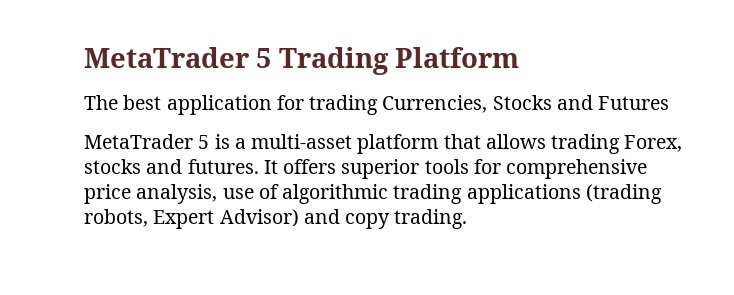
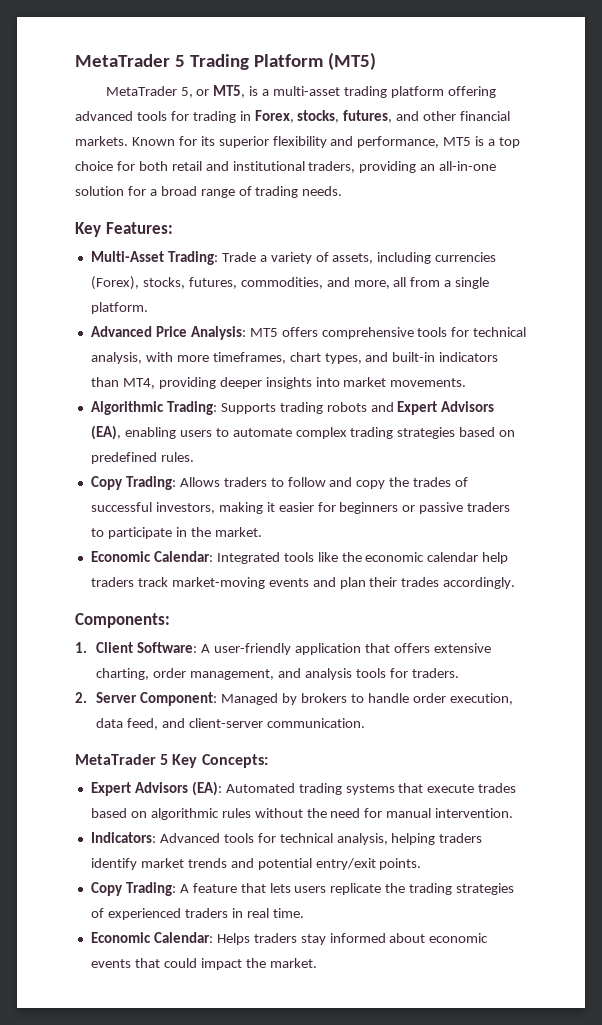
[84,95,670,115] [84,134,683,154] [84,159,648,179] [84,184,662,204] [84,209,468,229] // The best application for trading Currencies, Stocks and Futures // MetaTrader 5 is a multi-asset platform that allows trading Forex, stocks and futures. It offers superior tools for comprehensive price analysis, use of algorithmic trading applications (trading robots, Expert Advisor) and copy trading. -> [327,52,376,70] [105,85,496,98] [75,110,511,123] [75,136,521,148] [75,161,497,173] [75,186,343,198] [75,222,173,237] [90,251,497,265] [90,276,490,290] [90,302,148,314] [90,326,527,340] [90,352,499,364] [90,377,467,389] [90,401,495,415] [90,425,516,440] [90,452,194,464] [90,476,469,490] [90,502,511,514] [90,527,262,539] [90,551,509,564] [90,577,516,589] [75,613,170,628] [75,642,491,655] [96,668,459,680] [75,692,513,706] [96,718,366,730] [75,754,268,768] [90,781,517,796] [90,808,514,820] [90,832,483,845] [90,858,422,870] [90,882,515,896] [90,908,304,920] [90,932,489,945] [90,958,317,970] (MT5) // MetaTrader 5, or MT5, is a multi-asset trading platform offering advanced tools for trading in Forex, stocks, futures, and other financial markets. Known for its superior flexibility and performance, MT5 is a top choice for both retail and institutional traders, providing an all-in-one solution for a broad range of trading needs. // Key Features: // Multi-Asset Trading: Trade a variety of assets, including currencies (Forex), stocks, futures, commodities, and more, all from a single platform. // Advanced Price Analysis: MT5 offers comprehensive tools for technical analysis, with more timeframes, chart types, and built-in indicators than MT4, providing deeper insights into market movements. // Algorithmic Trading: Supports trading robots and Expert Advisors (EA), enabling users to automate complex trading strategies based on predefined rules. // Copy Trading: Allows traders to follow and copy the trades of successful investors, making it easier for beginners or passive traders to participate in the market. // Economic Calendar: Integrated tools like the economic calendar help traders track market-moving events and plan their trades accordingly. // Components: // 1. Client Software: A user-friendly application that offers extensive charting, order management, and analysis tools for traders. // 2. Server Component: Managed by brokers to handle order execution, data feed, and client-server communication. // MetaTrader 5 Key Concepts: // Expert Advisors (EA): Automated trading systems that execute trades based on algorithmic rules without the need for manual intervention. // Indicators: Advanced tools for technical analysis, helping traders identify market trends and potential entry/exit points. // Copy Trading: A feature that lets users replicate the trading strategies of experienced traders in real time. // Economic Calendar: Helps traders stay informed about economic events that could impact the market.

